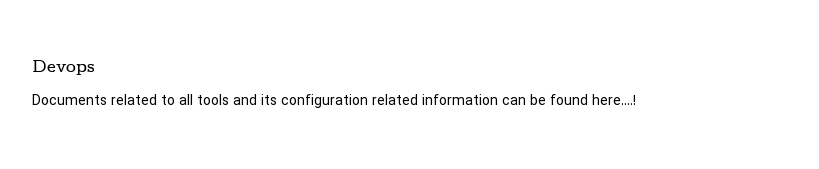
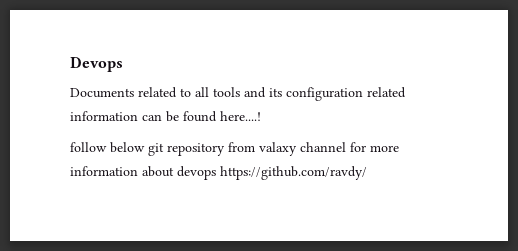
(636, 99) none -> [70,142,399,156] [70,166,367,180] // follow below git repository from valaxy channel for more information about devops https://github.com/ravdy/

